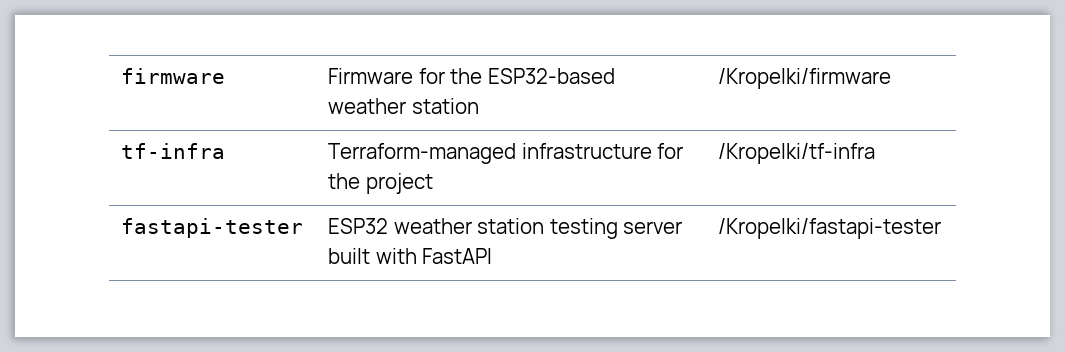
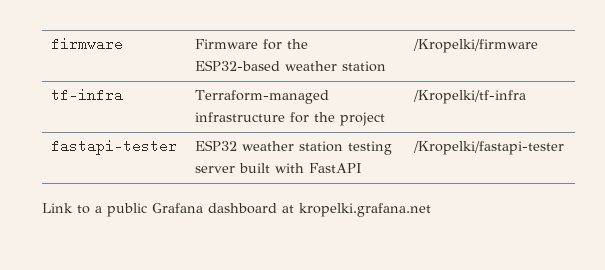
(942, 228) none -> [42,203,431,217] // Link to a public Grafana dashboard at kropelki.grafana.net

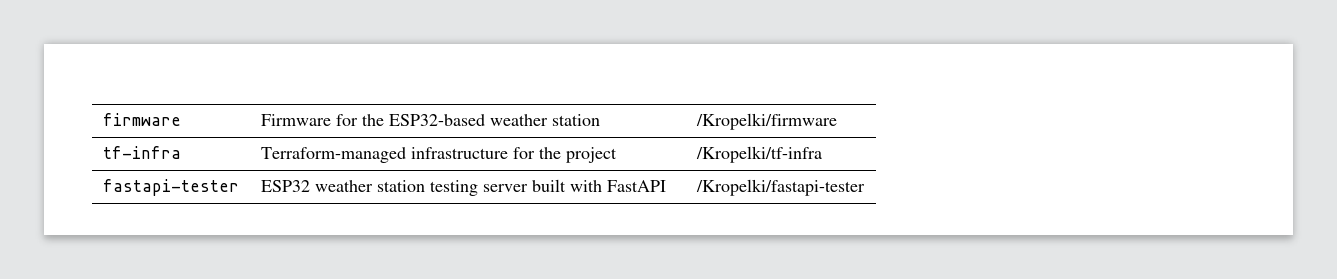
[42,203,431,217] // Link to a public Grafana dashboard at kropelki.grafana.net -> (865, 187) none

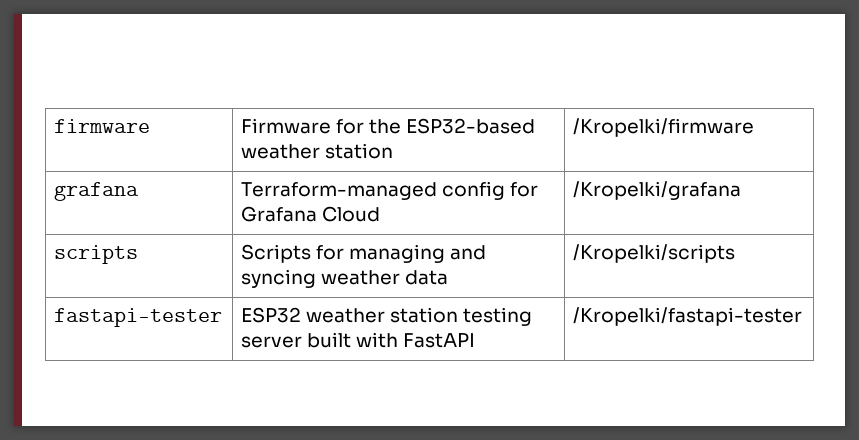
[102,146,181,159] tf-infra -> [54,182,140,201] grafana
[410,147,617,163] [695,146,822,163] infrastructure for the project | /Kropelki/tf-infra -> [442,181,539,200] [241,206,381,222] [573,181,742,200] [54,245,139,264] [241,244,487,263] [241,269,449,288] [573,244,736,263] config for Grafana Cloud | /Kropelki/grafana // scripts | Scripts for managing and syncing weather data | /Kropelki/scripts

